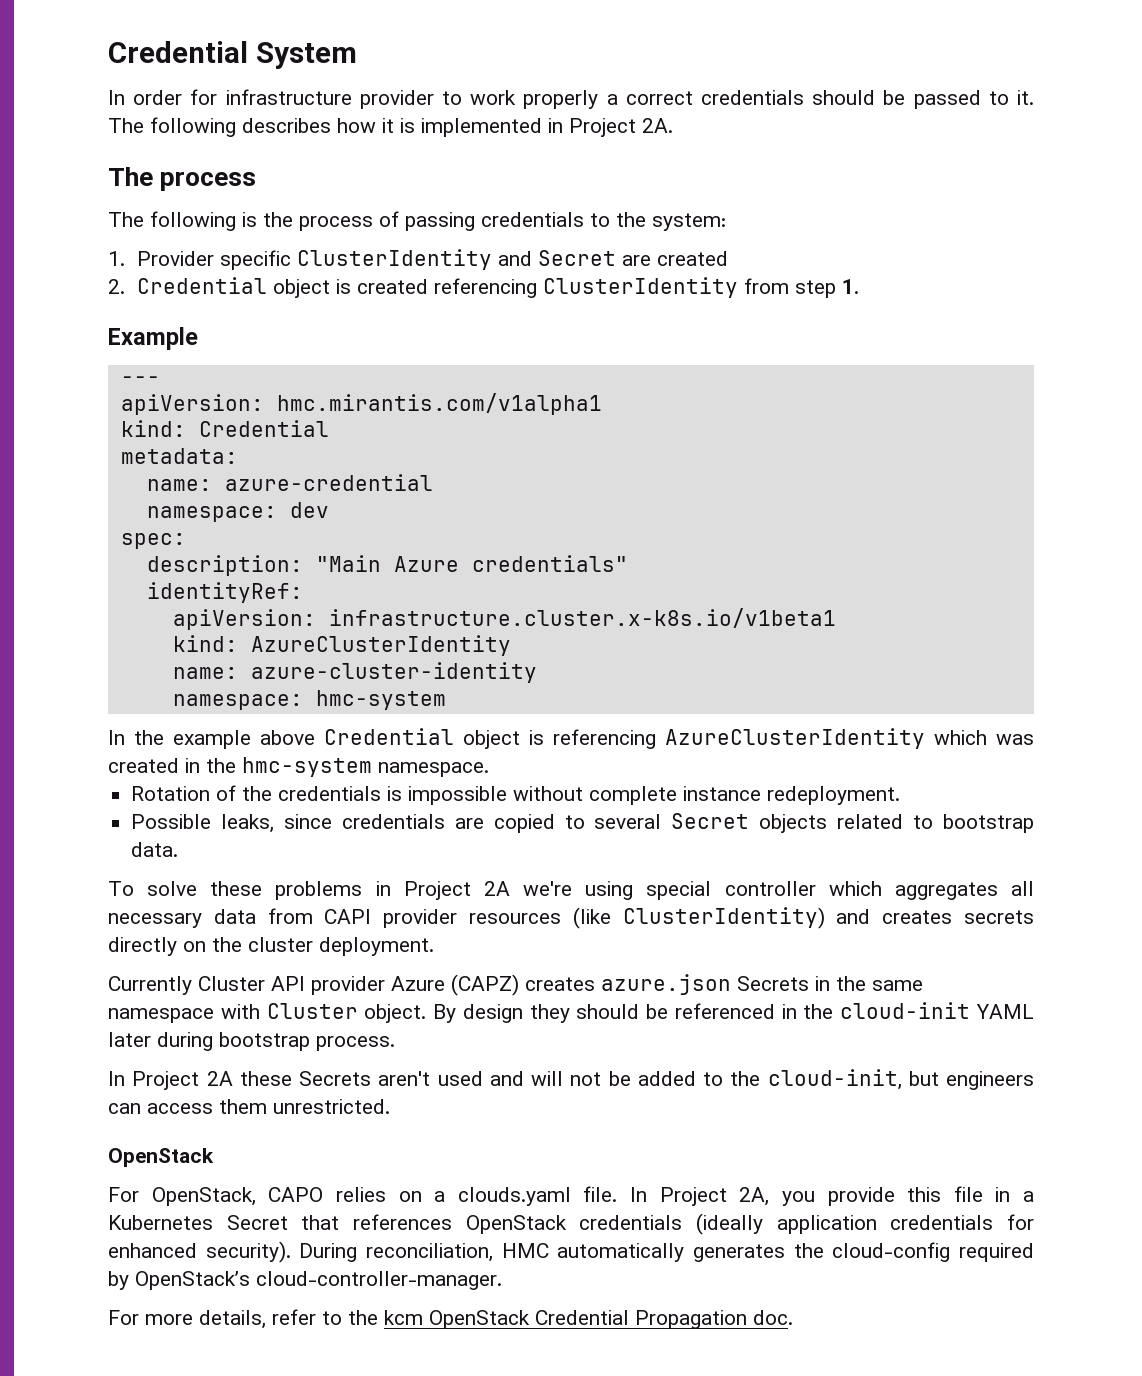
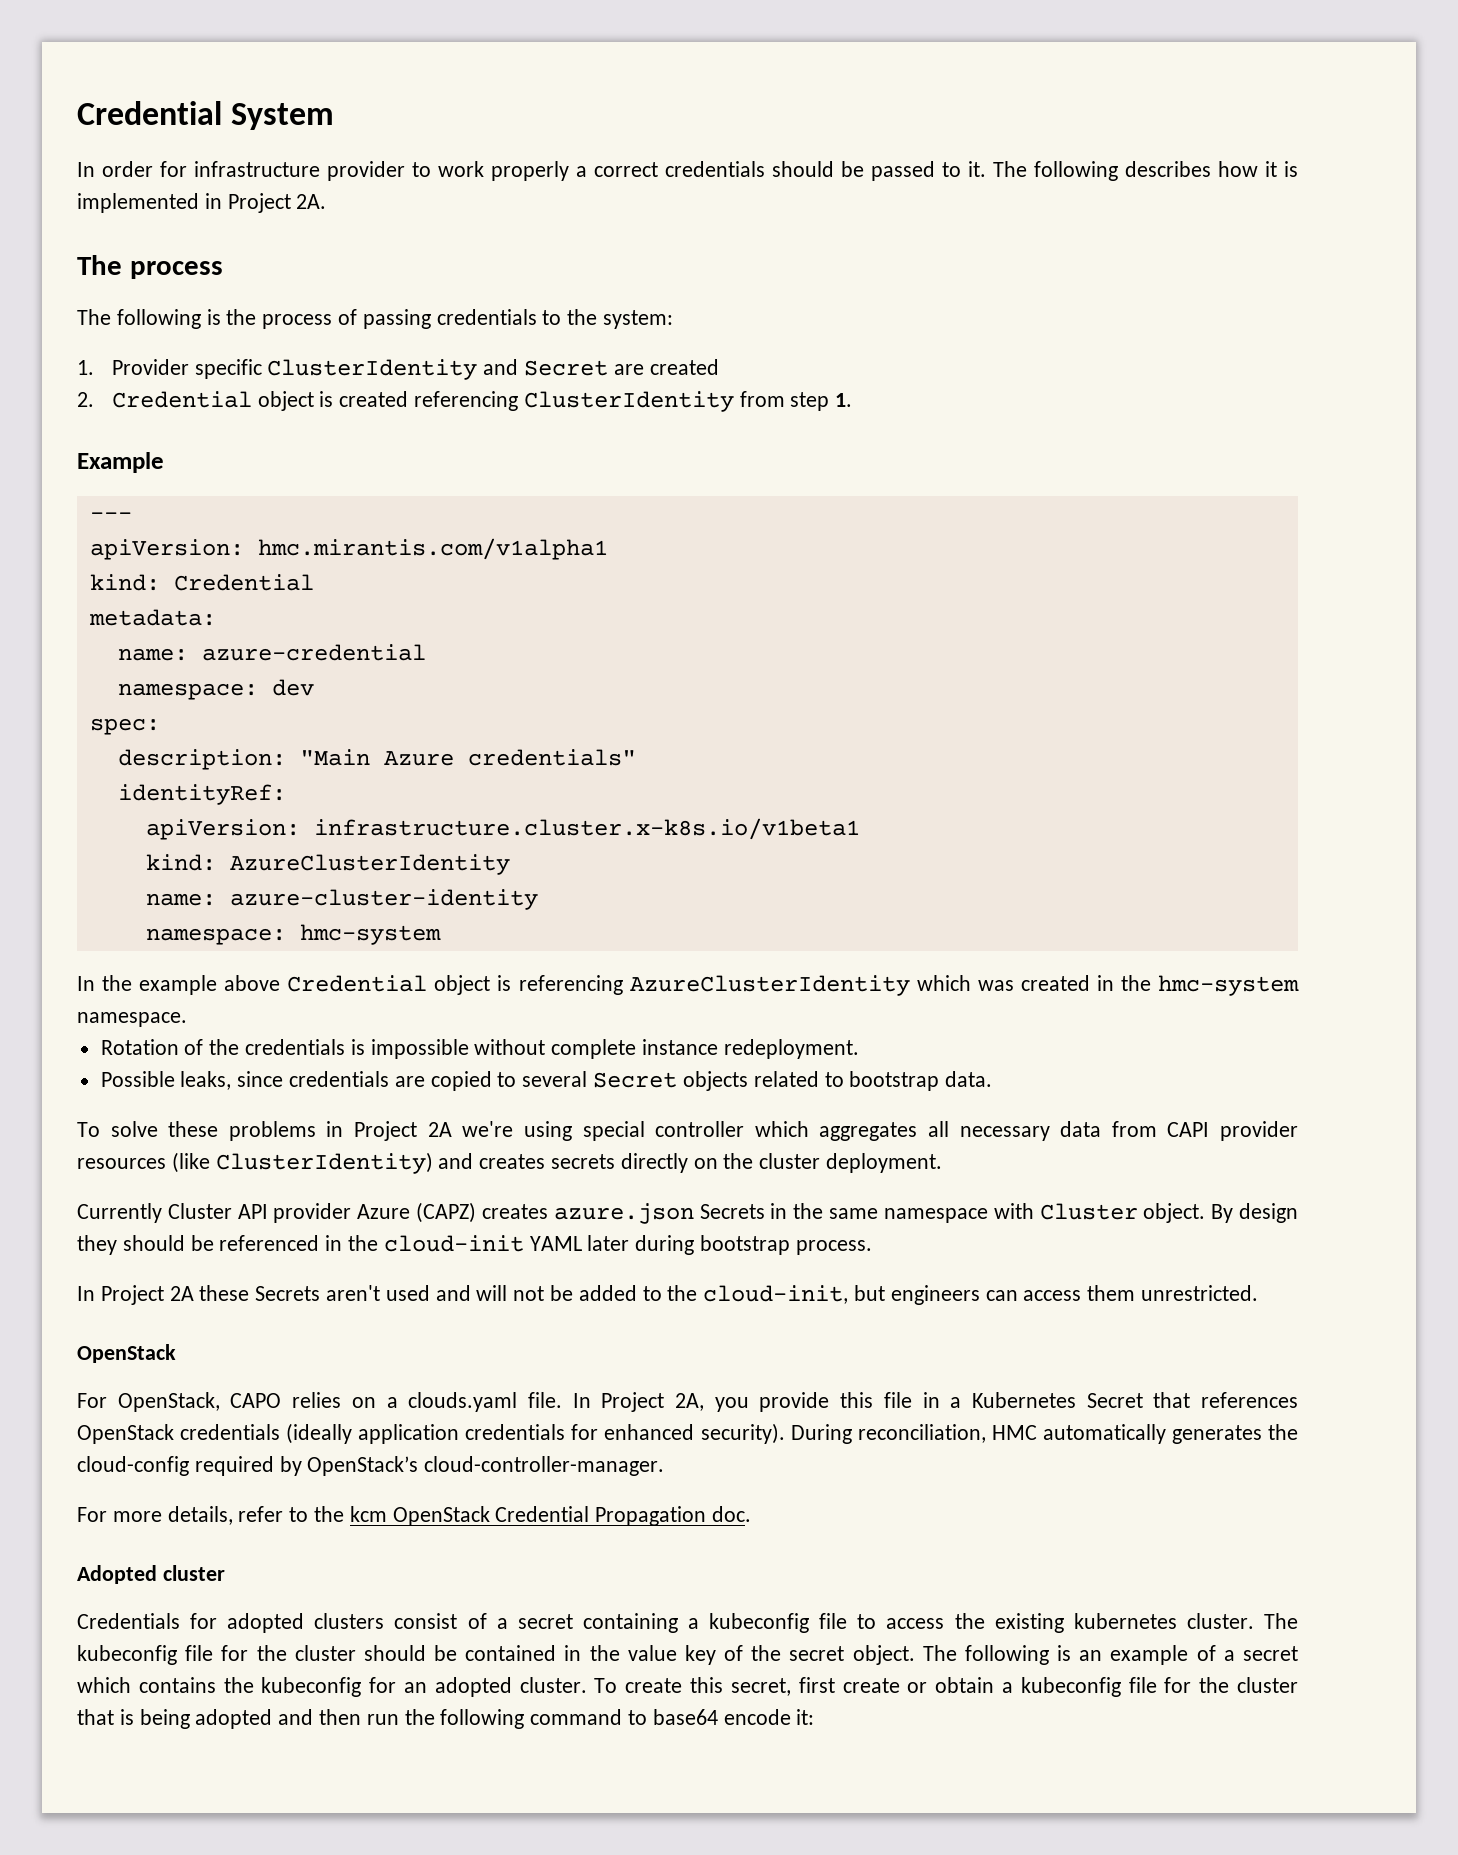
(793, 1317) none -> [77,1565,225,1584] [77,1613,1298,1633] [77,1645,1298,1665] [77,1677,1299,1697] [77,1709,815,1729] // Adopted cluster // Credentials for adopted clusters consist of a secret containing a kubeconfig file to access the existing kubernetes cluster. The kubeconfig file for the cluster should be contained in the value key of the secret object. The following is an example of a secret which contains the kubeconfig for an adopted cluster. To create this secret, first create or obtain a kubeconfig file for the cluster that is being adopted and then run the following command to base64 encode it:

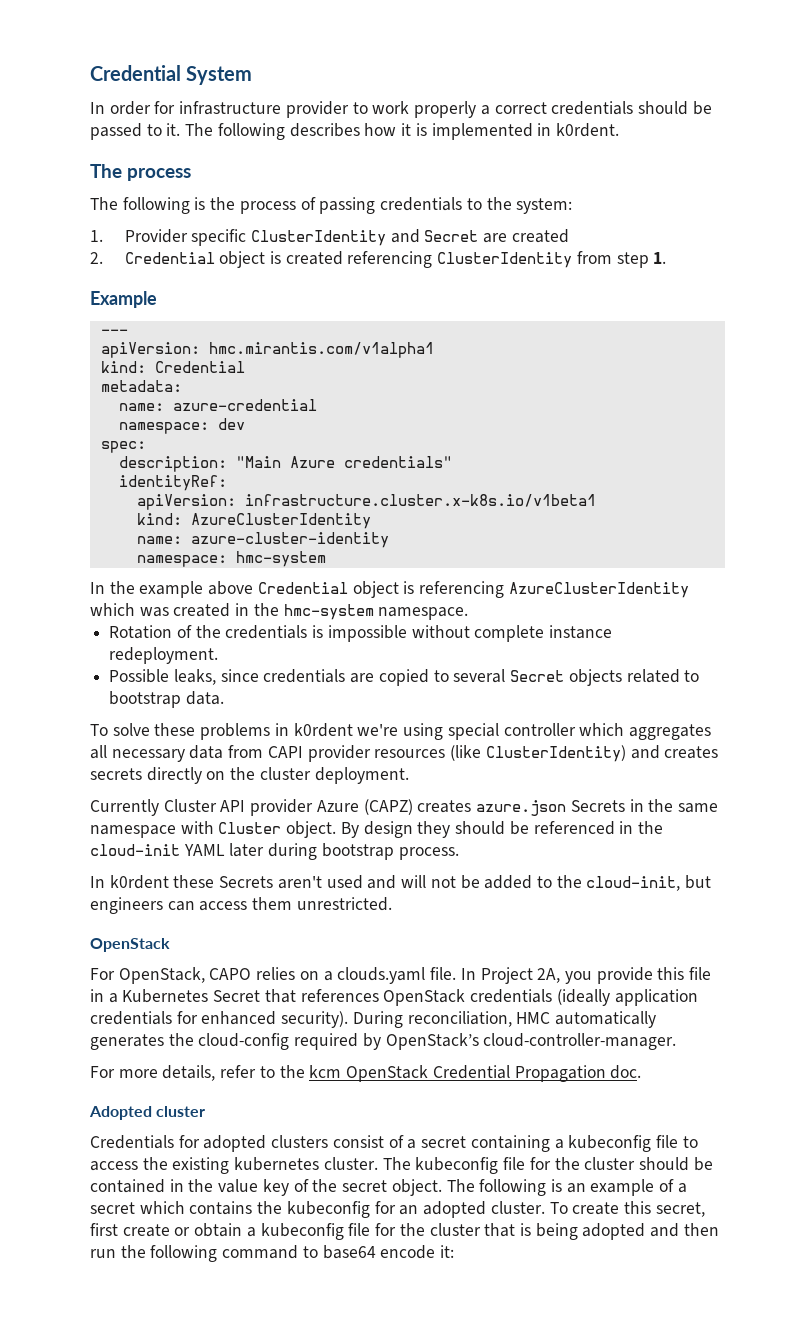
[227,193,327,213] Project 2A. -> [555,123,619,137] k0rdent.
[354,1121,452,1141] Project 2A -> [293,723,353,737] k0rdent
[100,1285,194,1305] Project 2A -> [109,875,169,889] k0rdent

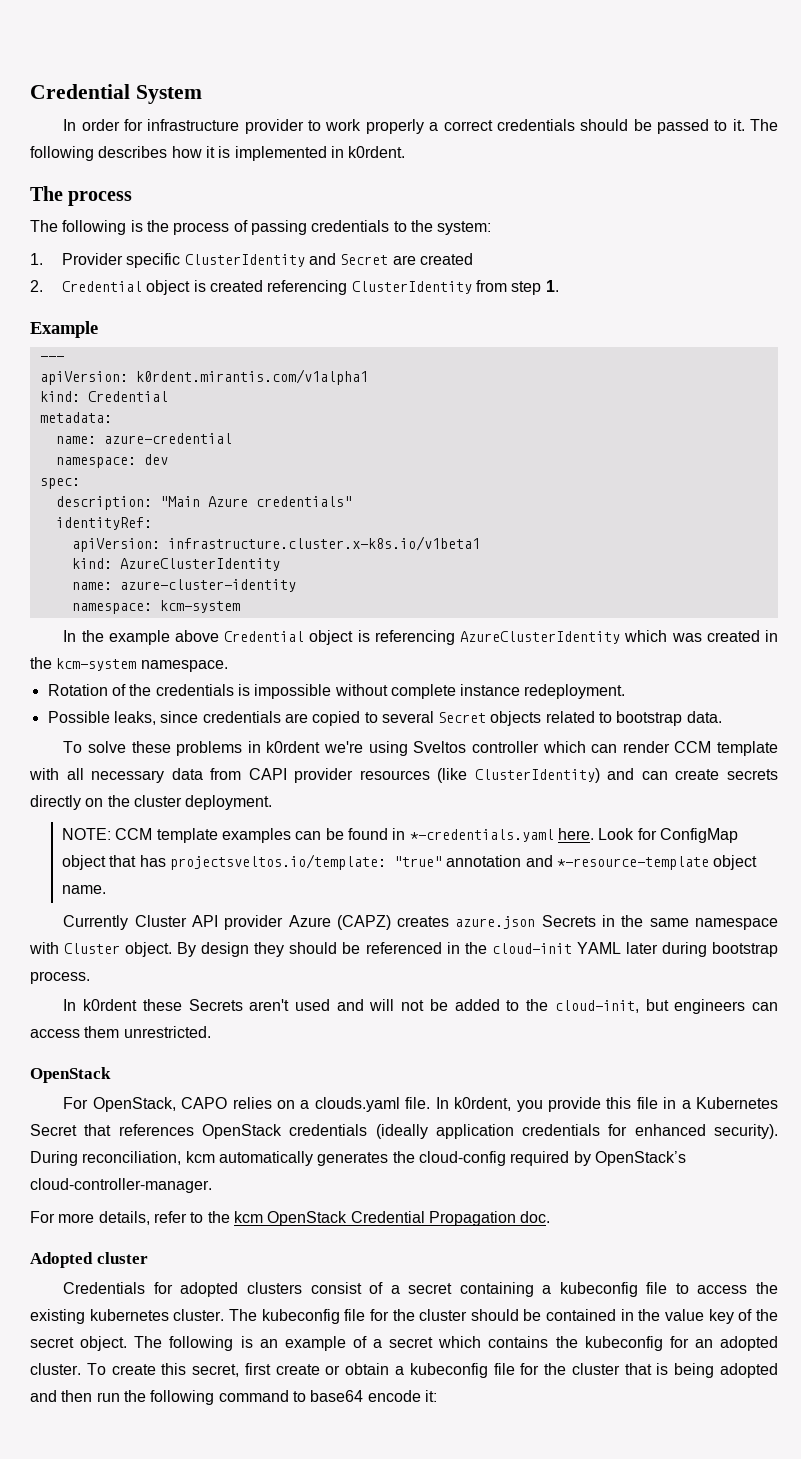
[208,342,434,358] hmc.mirantis.com/v1alpha1 -> [135,369,368,385] k0rdent.mirantis.com/v1alpha1
[235,551,326,567] hmc-system -> [159,600,240,613] kcm-system
[283,604,374,620] hmc-system -> [56,658,137,671] kcm-system
[447,723,499,740] special -> [413,741,467,753] Sveltos
[628,724,711,740] aggregates -> [591,741,778,756] [29,768,59,780] can render CCM template with
[664,746,719,759] creates -> [641,769,720,780] can create
(409, 775) none -> [61,828,738,843] [61,854,758,870] [61,885,106,894] // NOTE: CCM template examples can be found in *-credentials.yaml here. Look for ConfigMap object that has projectsveltos.io/template: "true" annotation and *-resource-template object name.
[480,967,561,984] Project 2A, -> [454,1097,512,1111] k0rdent,
[516,1012,551,1024] HMC -> [185,1151,215,1163] kcm

